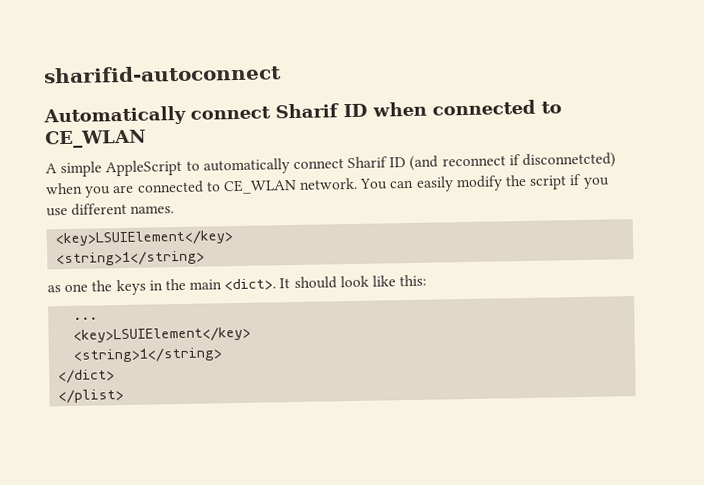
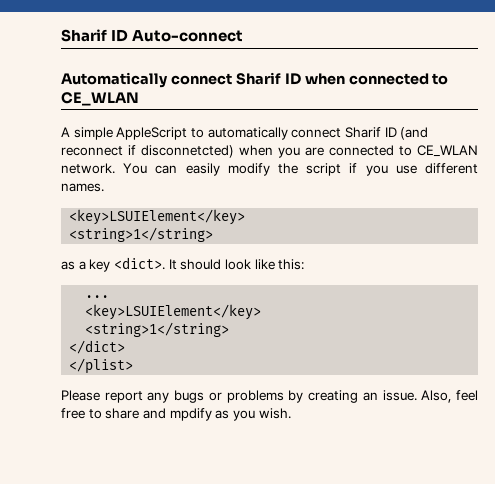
[43,64,282,84] sharifid-autoconnect -> [61,29,244,42] Sharif ID Auto-connect
[64,278,223,296] one the keys in the main -> [78,259,111,272] a key
(125, 396) none -> [61,390,478,403] [61,408,291,421] // Please report any bugs or problems by creating an issue. Also, feel free to share and mpdify as you wish.

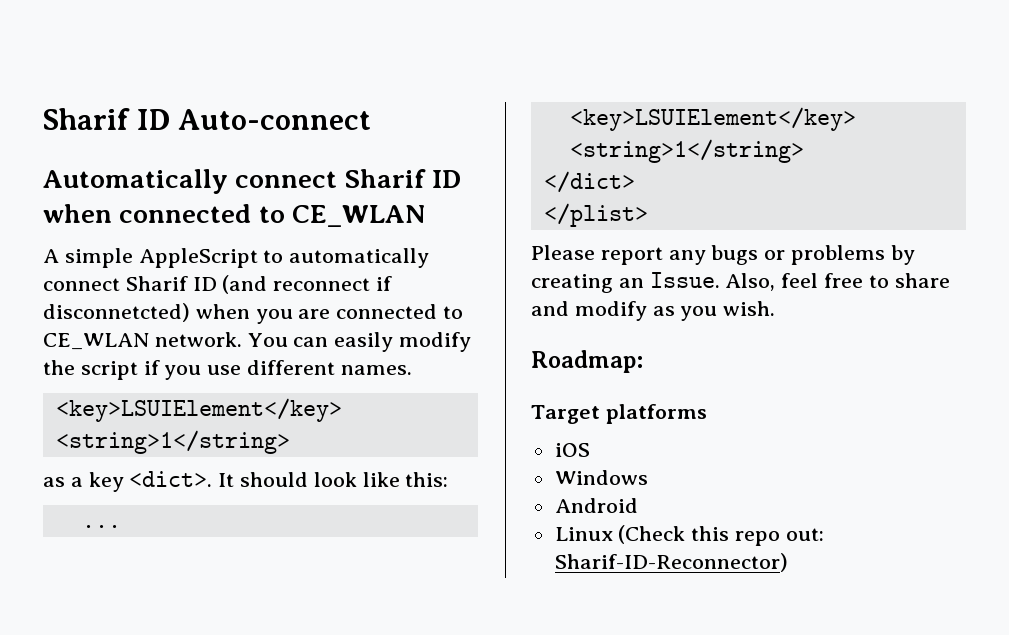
[382,390,417,401] issue. -> [649,272,720,288] Issue.
[169,408,212,421] mpdify -> [574,301,647,321] modify
(291, 413) none -> [531,350,643,373] [531,404,707,424] [554,443,590,457] [554,470,648,485] [554,498,638,513] [554,525,824,546] [554,553,788,572] // Roadmap: // Target platforms // iOS // Windows // Android // Linux (Check this repo out: Sharif-ID-Reconnector)

